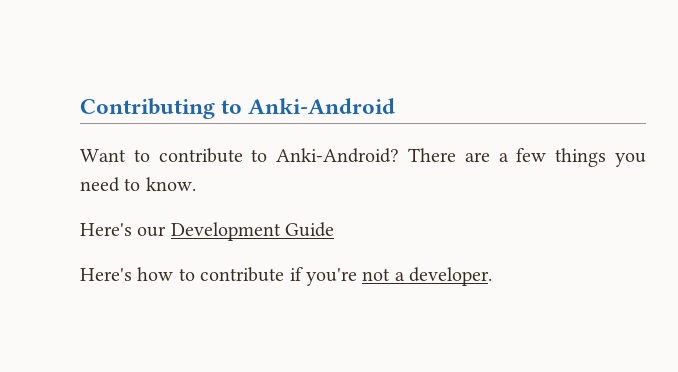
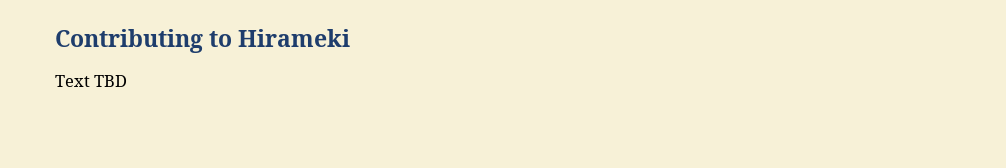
[248,98,396,114] [80,148,646,167] [80,177,196,192] [80,222,335,241] [80,267,493,286] Anki-Android // Want to contribute to Anki-Android? There are a few things you need to know. // Here's our Development Guide // Here's how to contribute if you're not a developer. -> [238,29,351,47] [55,75,128,87] Hirameki // Text TBD

